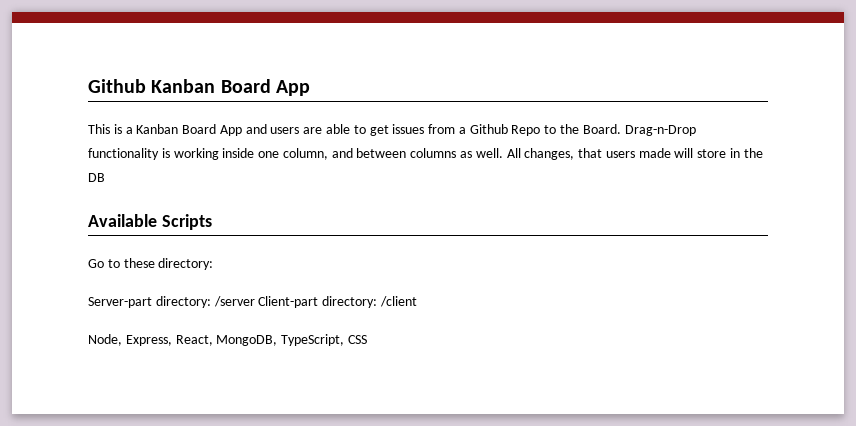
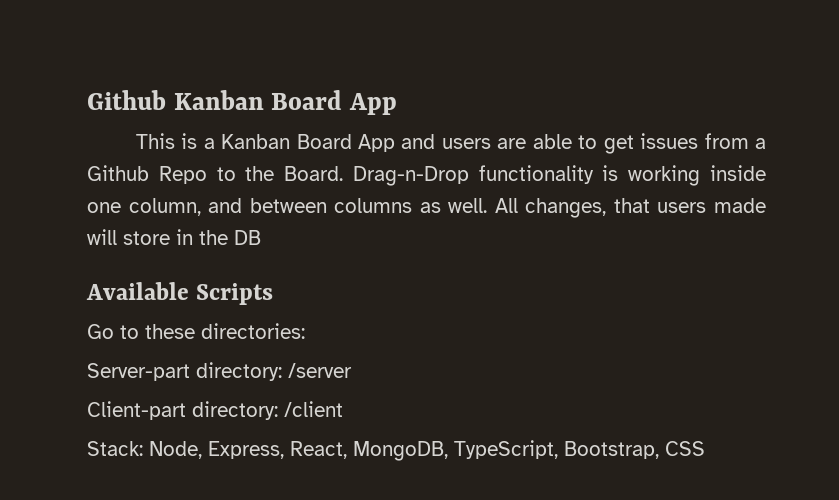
[158,258,214,270] directory: -> [201,323,305,339] directories:
(255, 301) none -> (352, 370) //
(417, 301) none -> [87,441,143,456] Stack:
(345, 340) none -> [564,441,659,459] Bootstrap,

